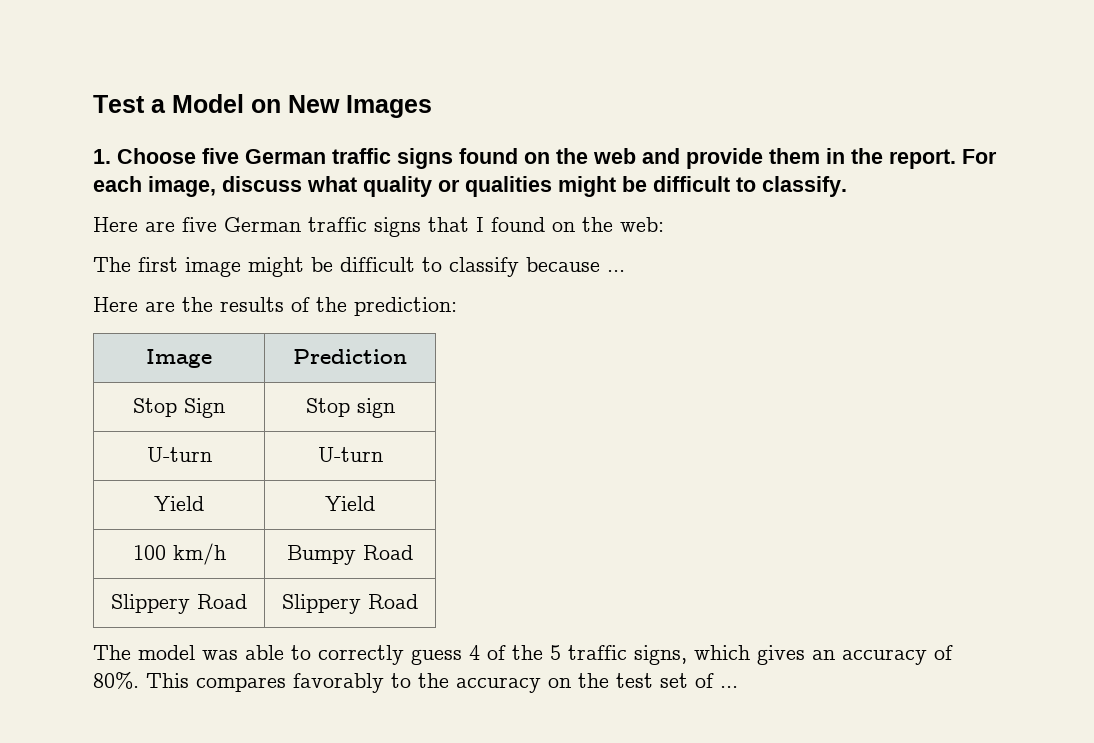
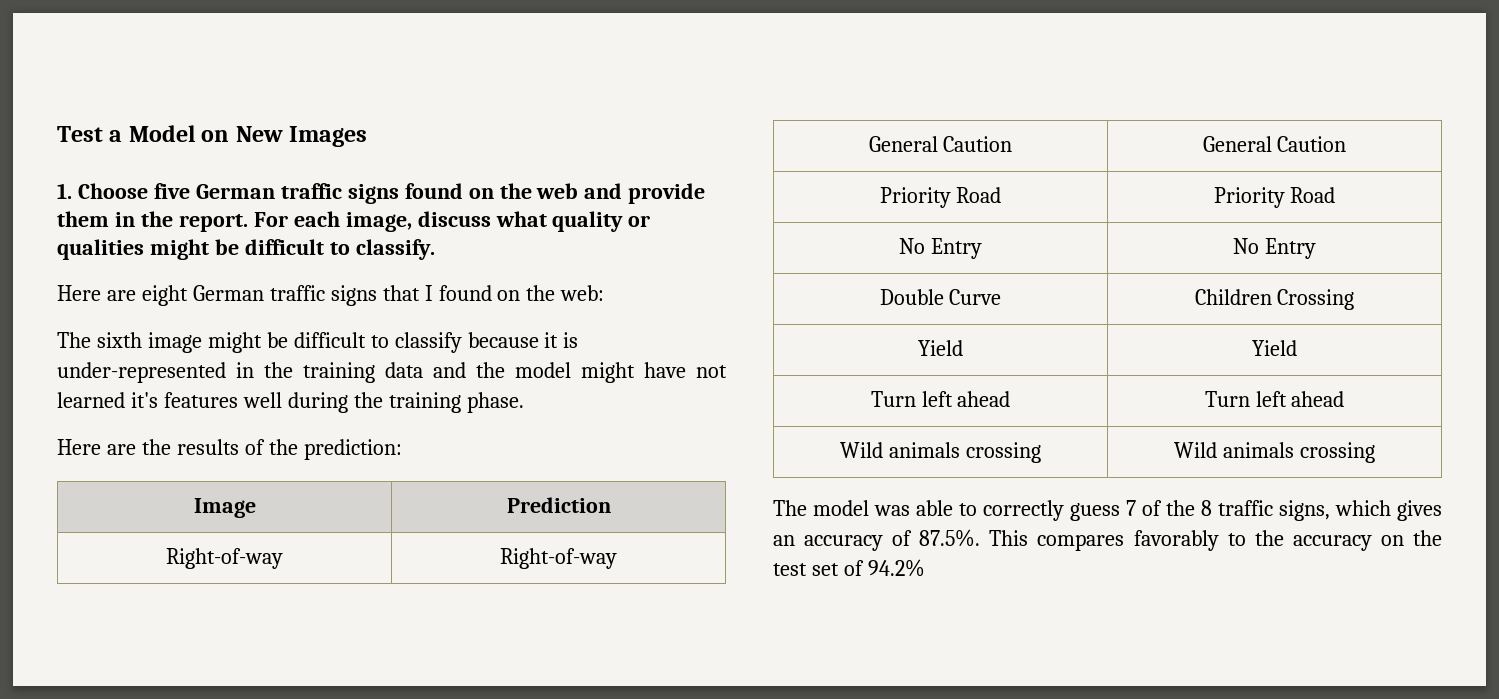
[182,217,217,232] five -> [141,285,188,306] eight
[138,257,178,272] first -> [96,332,142,348] sixth
[607,270,625,272] ... -> [544,332,579,348] [57,362,727,383] [57,392,524,413] it is under-represented in the training data and the model might have not learned it's features well during the training phase.
[133,398,225,418] [305,398,395,418] [146,447,212,462] [317,447,383,462] [154,496,204,511] [325,496,375,511] [132,543,226,565] [287,545,413,565] [111,594,247,614] [282,594,418,614] Stop Sign | Stop sign // U-turn | U-turn // Yield | Yield // 100 km/h | Bumpy Road // Slippery Road | Slippery Road -> [166,548,283,569] [500,548,617,569] [868,136,1013,152] [1202,136,1347,152] [879,187,1002,208] [1213,187,1336,208] [899,238,982,259] [1233,238,1316,259] [879,289,1002,305] [1194,289,1355,310] [918,340,963,356] [1252,340,1297,356] [870,391,1011,407] [1204,391,1345,407] [840,442,1041,463] [1174,442,1375,463] Right-of-way | Right-of-way // General Caution | General Caution // Priority Road | Priority Road // No Entry | No Entry // Double Curve | Children Crossing // Yield | Yield // Turn left ahead | Turn left ahead // Wild animals crossing | Wild animals crossing
[469,645,561,660] 4 of the 5 -> [1126,500,1212,516] 7 of the 8
[93,671,139,689] 80%. -> [919,529,981,547] 87.5%.
[720,686,738,688] ... -> [867,559,925,577] 94.2%

